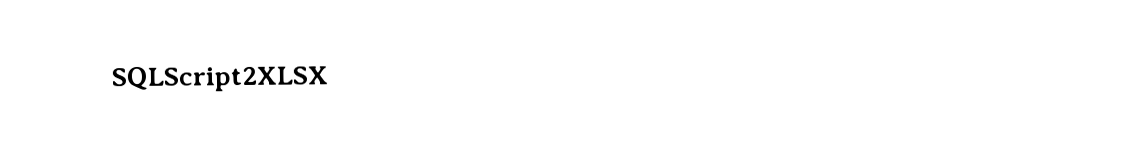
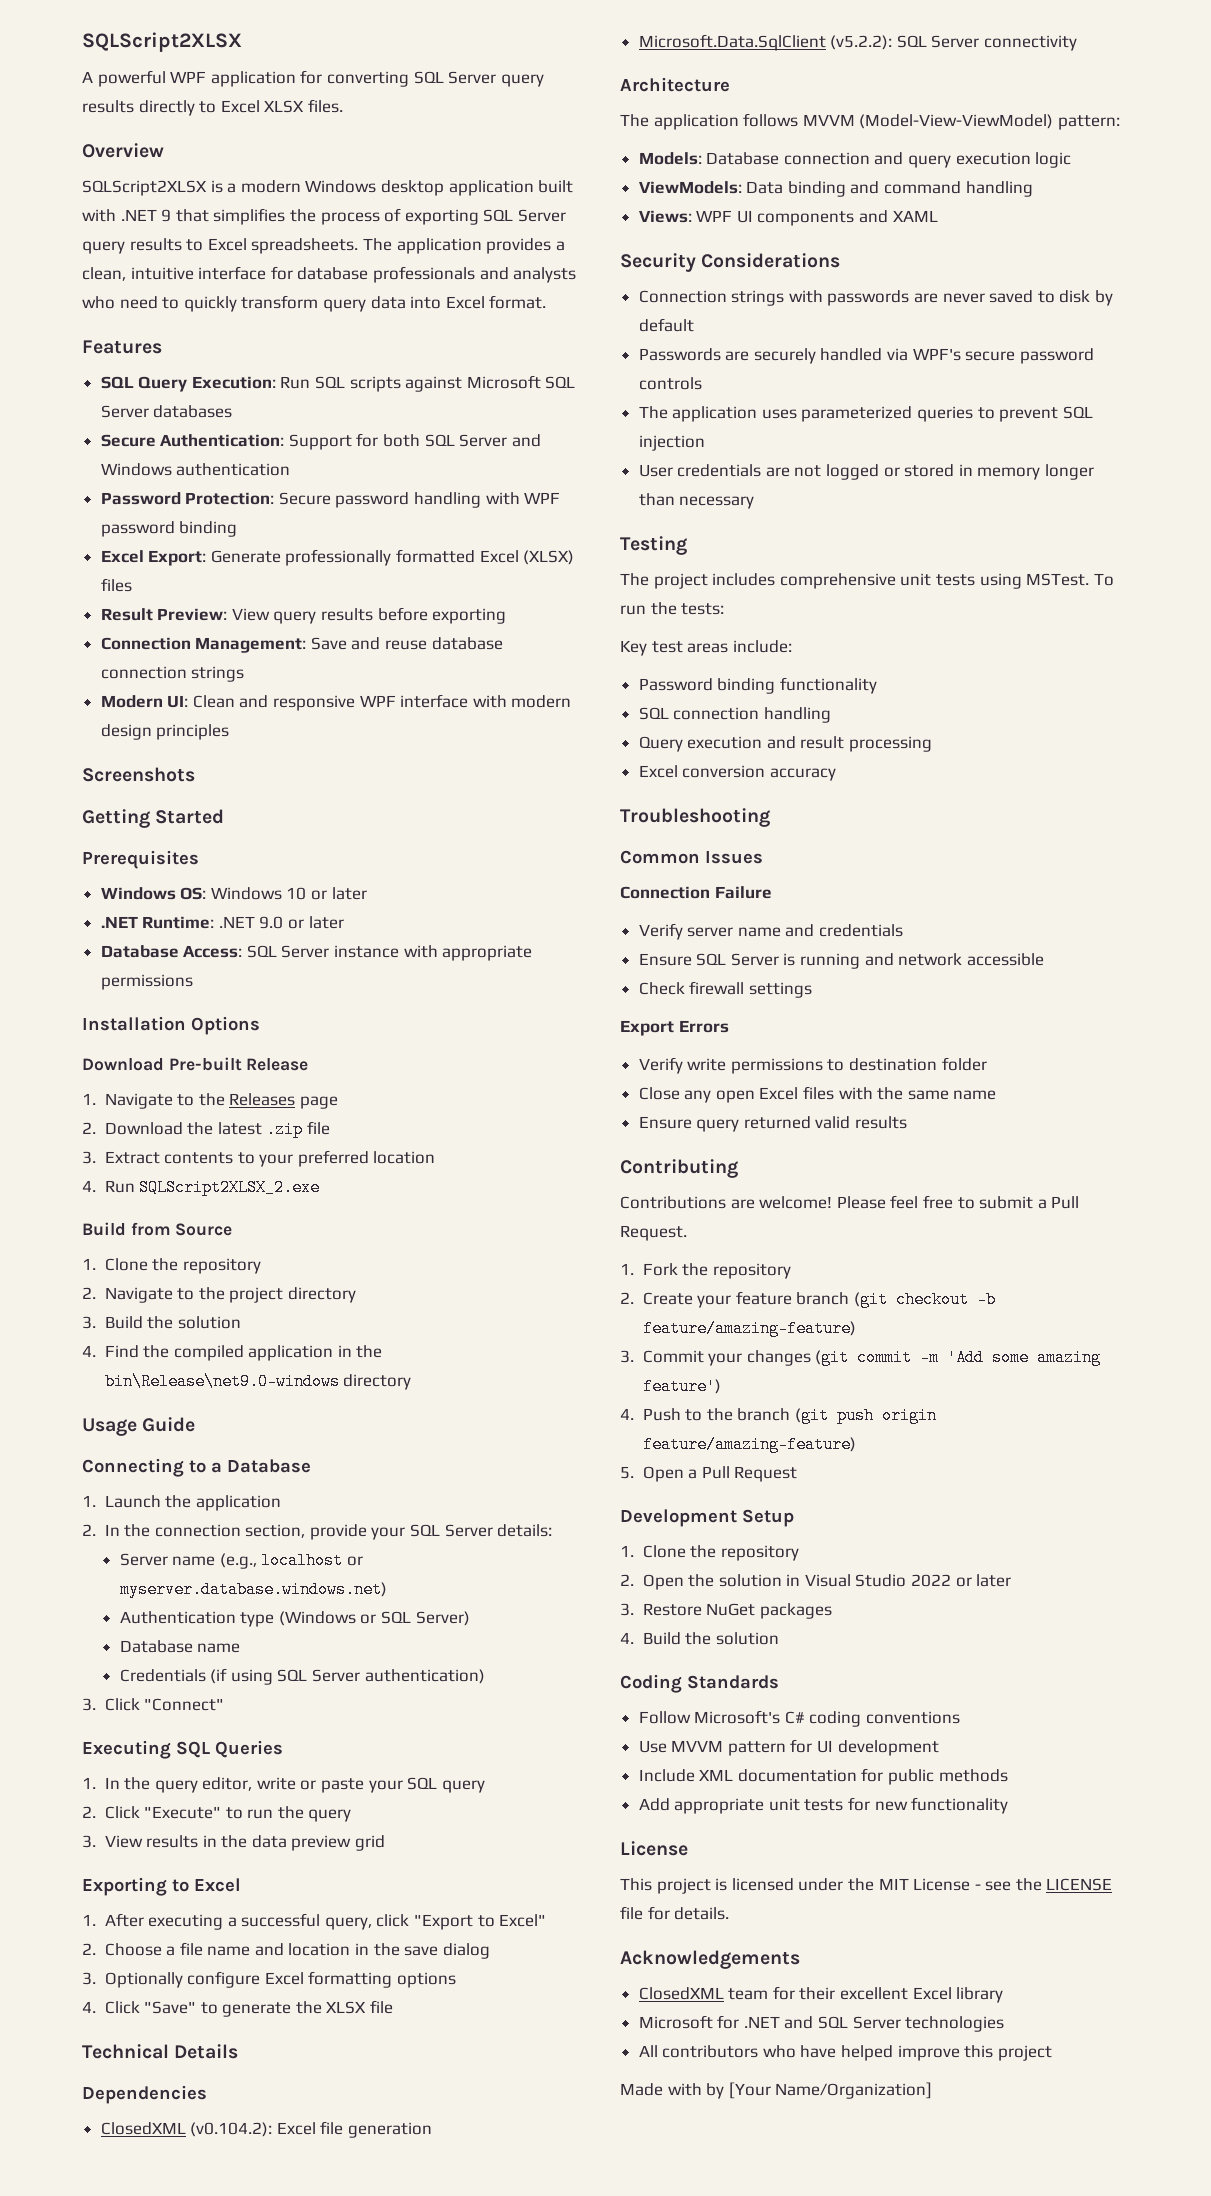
[111,65,329,93] SQLScript2XLSX -> [82,32,242,52] [82,70,544,87] [82,99,343,116] [82,143,164,158] [82,180,574,196] [82,208,566,225] [82,238,565,254] [82,266,577,283] [82,295,547,312] [82,340,162,354] [100,375,576,392] [100,405,233,418] [100,433,541,450] [100,463,291,476] [100,492,561,508] [100,521,238,537] [100,549,575,566] [100,578,132,592] [100,607,507,624] [100,637,503,653] [100,666,245,682] [100,694,572,711] [100,724,230,740] [82,767,195,782] [82,809,225,828] [82,850,199,869] [100,887,367,900] [100,916,344,929] [100,945,533,961] [100,974,193,990] [82,1016,260,1035] [82,1057,309,1071] [82,1093,338,1109] [82,1121,330,1138] [82,1150,436,1167] [82,1179,321,1196] [82,1222,233,1236] [82,1258,261,1274] [82,1287,356,1303] [82,1316,241,1329] [82,1345,383,1361] [104,1373,412,1390] [82,1417,196,1436] [82,1458,311,1477] [82,1495,281,1511] [82,1524,553,1540] [119,1552,364,1569] [119,1581,387,1598] [119,1611,470,1627] [119,1640,241,1653] [119,1668,485,1685] [82,1698,225,1711] [82,1740,283,1759] [82,1777,485,1793] [82,1806,352,1822] [82,1835,386,1851] [82,1877,241,1896] [82,1913,547,1930] [82,1942,490,1959] [82,1971,456,1988] [82,2000,394,2017] [82,2044,239,2059] [82,2085,207,2104] [100,2121,433,2138] [638,34,1078,51] [620,77,730,92] [620,113,1120,130] [638,152,1072,168] [638,181,1033,197] [638,210,938,226] [620,253,841,272] [638,290,1114,306] [638,318,694,332] [638,348,1094,364] [638,377,702,390] [638,406,1093,422] [638,435,705,451] [638,464,1095,480] [638,493,755,509] [620,536,687,555] [620,573,1114,589] [620,602,725,615] [620,640,792,656] [638,677,877,694] [638,707,831,723] [638,736,933,752] [638,765,836,781] [620,808,770,827] [620,850,763,864] [620,886,772,899] [638,923,904,940] [638,953,1044,969] [638,981,812,998] [620,1020,729,1036] [638,1057,987,1074] [638,1086,997,1103] [638,1116,908,1132] [620,1159,738,1178] [620,1195,1080,1209] [620,1225,687,1241] [620,1263,791,1279] [620,1291,996,1308] [642,1320,856,1337] [620,1349,1102,1366] [642,1378,721,1395] [620,1407,937,1424] [642,1436,856,1453] [620,1466,798,1482] [620,1509,794,1527] [620,1545,799,1561] [620,1574,1012,1590] [620,1603,832,1619] [620,1632,779,1645] [620,1674,779,1693] [638,1710,961,1727] [638,1739,939,1756] [638,1768,1008,1785] [638,1797,1009,1814] [620,1841,688,1856] [620,1878,1113,1894] [620,1906,730,1920] [620,1950,800,1969] [638,1986,1004,2003] [638,2015,1005,2032] [638,2045,1052,2061] [620,2082,933,2099] SQLScript2XLSX // A powerful WPF application for converting SQL Server query results directly to Excel XLSX files. // Overview // SQLScript2XLSX is a modern Windows desktop application built with .NET 9 that simplifies the process of exporting SQL Server query results to Excel spreadsheets. The application provides a clean, intuitive interface for database professionals and analysts who need to quickly transform query data into Excel format. // Features // SQL Query Execution: Run SQL scripts against Microsoft SQL Server databases // Secure Authentication: Support for both SQL Server and Windows authentication // Password Protection: Secure password handling with WPF password binding // Excel Export: Generate professionally formatted Excel (XLSX) files // Result Preview: View query results before exporting // Connection Management: Save and reuse database connection strings // Modern UI: Clean and responsive WPF interface with modern design principles // Screenshots // Getting Started // Prerequisites // Windows OS: Windows 10 or later // .NET Runtime: .NET 9.0 or later // Database Access: SQL Server instance with appropriate permissions // Installation Options // Download Pre-built Release // 1. Navigate to the Releases page // 2. Download the latest .zip file // 3. Extract contents to your preferred location // 4. Run SQLScript2XLSX_2.exe // Build from Source // 1. Clone the repository // 2. Navigate to the project directory // 3. Build the solution // 4. Find the compiled application in the bin\Release\net9.0-windows directory // Usage Guide // Connecting to a Database // 1. Launch the application // 2. In the connection section, provide your SQL Server details: // Server name (e.g., localhost or myserver.database.windows.net) // Authentication type (Windows or SQL Server) // Database name // Credentials (if using SQL Server authentication) // 3. Click "Connect" // Executing SQL Queries // 1. In the query editor, write or paste your SQL query // 2. Click "Execute" to run the query // 3. View results in the data preview grid // Exporting to Excel // 1. After executing a successful query, click "Export to Excel" // 2. Choose a file name and location in the save dialog // 3. Optionally configure Excel formatting options // 4. Click "Save" to generate the XLSX file // Technical Details // Dependencies // ClosedXML (v0.104.2): Excel file generation // Microsoft.Data.SqlClient (v5.2.2): SQL Server connectivity // Architecture // The application follows MVVM (Model-View-ViewModel) pattern: // Models: Database connection and query execution logic // ViewModels: Data binding and command handling // Views: WPF UI components and XAML // Security Considerations // Connection strings with passwords are never saved to disk by default // Passwords are securely handled via WPF's secure password controls // The application uses parameterized queries to prevent SQL injection // User credentials are not logged or stored in memory longer than necessary // Testing // The project includes comprehensive unit tests using MSTest. To run the tests: // Key test areas include: // Password binding functionality // SQL connection handling // Query execution and result processing // Excel conversion accuracy // Troubleshooting // Common Issues // Connection Failure // Verify server name and credentials // Ensure SQL Server is running and network accessible // Check firewall settings // Export Errors // Verify write permissions to destination folder // Close any open Excel files with the same name // Ensure query returned valid results // Contributing // Contributions are welcome! Please feel free to submit a Pull Request. // 1. Fork the repository // 2. Create your feature branch (git checkout -b feature/amazing-feature) // 3. Commit your changes (git commit -m 'Add some amazing feature') // 4. Push to the branch (git push origin feature/amazing-feature) // 5. Open a Pull Request // Development Setup // 1. Clone the repository // 2. Open the solution in Visual Studio 2022 or later // 3. Restore NuGet packages // 4. Build the solution // Coding Standards // Follow Microsoft's C# coding conventions // Use MVVM pattern for UI development // Include XML documentation for public methods // Add appropriate unit tests for new functionality // License // This project is licensed under the MIT License - see the LICENSE file for details. // Acknowledgements // ClosedXML team for their excellent Excel library // Microsoft for .NET and SQL Server technologies // All contributors who have helped improve this project // Made with by [Your Name/Organization]

